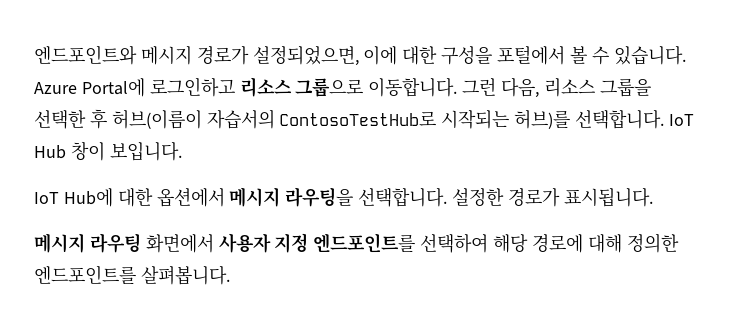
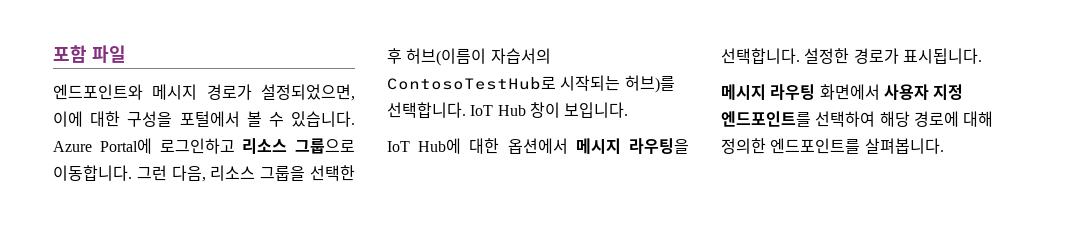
(34, 55) none -> [53,45,126,63] 포함 파일 //

